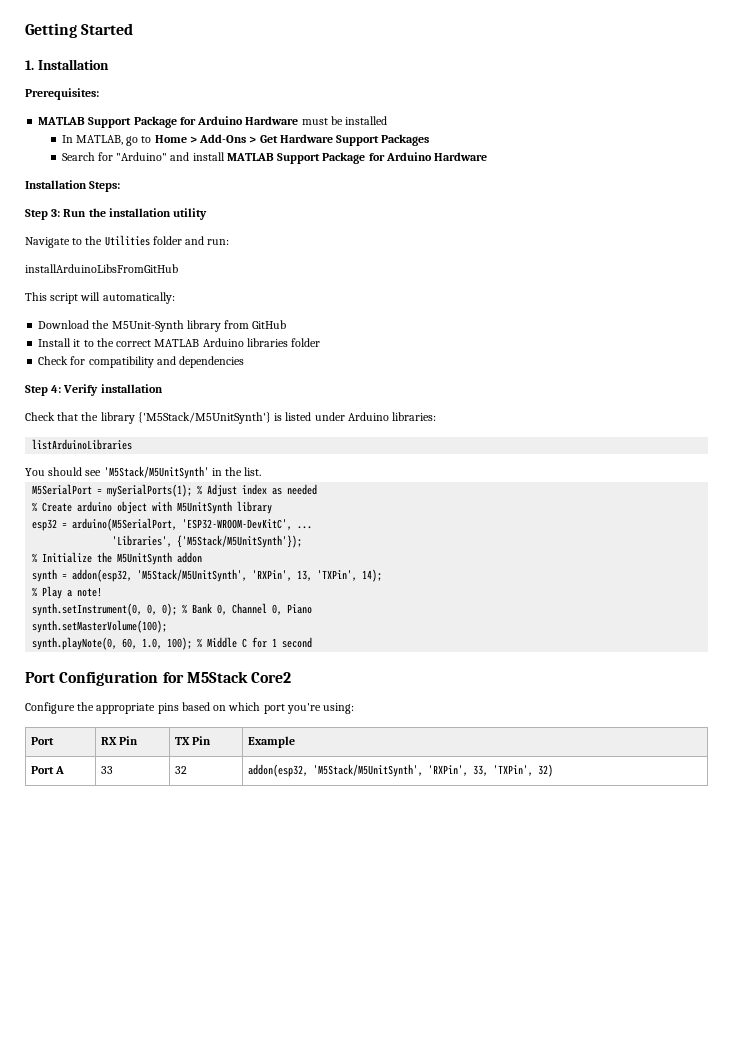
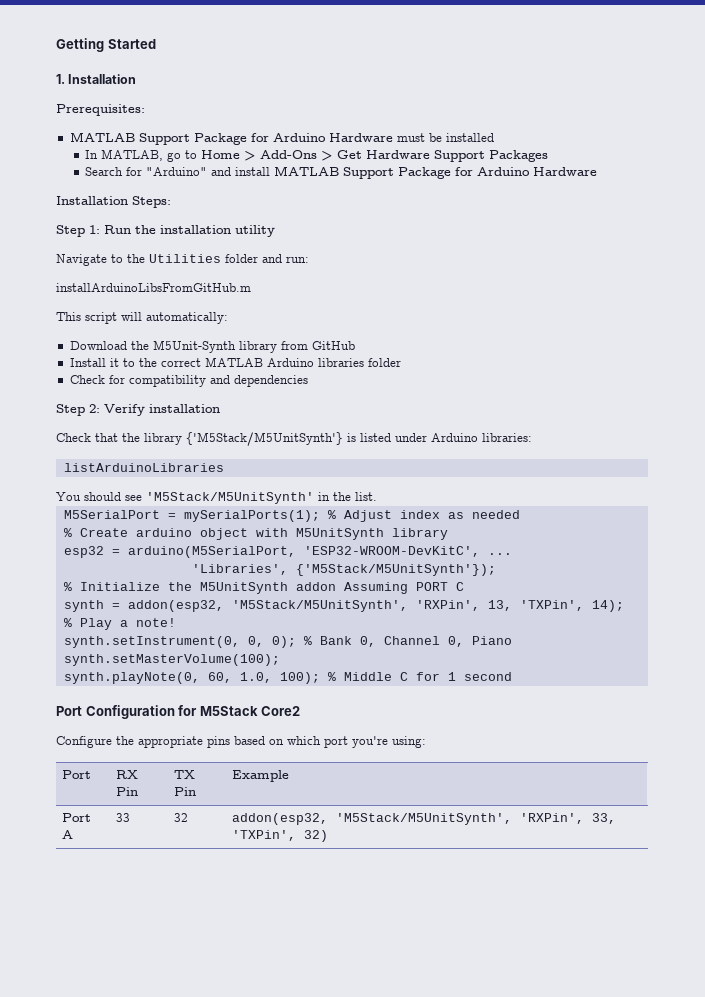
[51,209,61,217] 3: -> [89,225,100,234] 1:
[25,264,178,273] installArduinoLibsFromGitHub -> [56,283,251,292] installArduinoLibsFromGitHub.m
[51,385,62,393] 4: -> [89,404,100,413] 2:
(203, 557) none -> [343,582,464,594] Assuming PORT C

